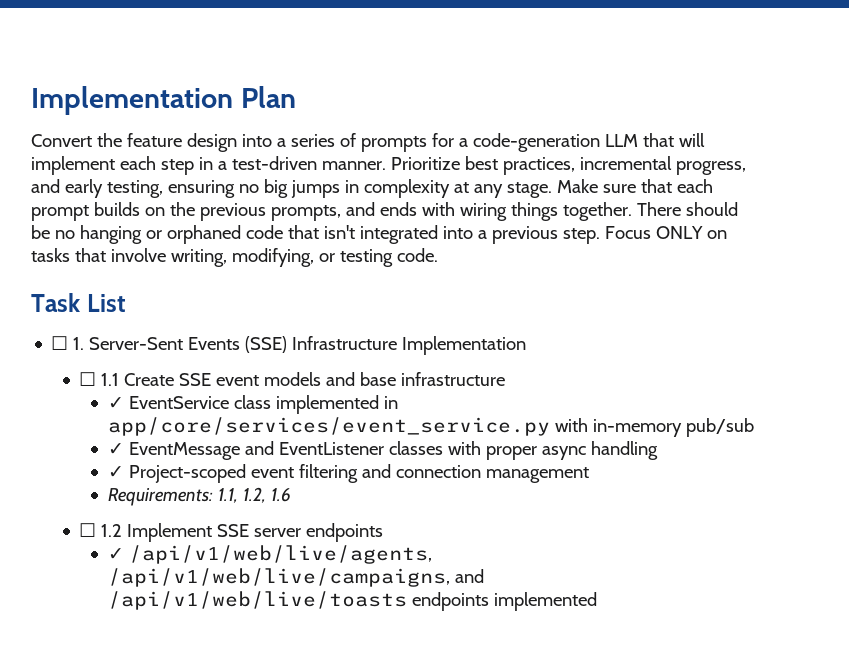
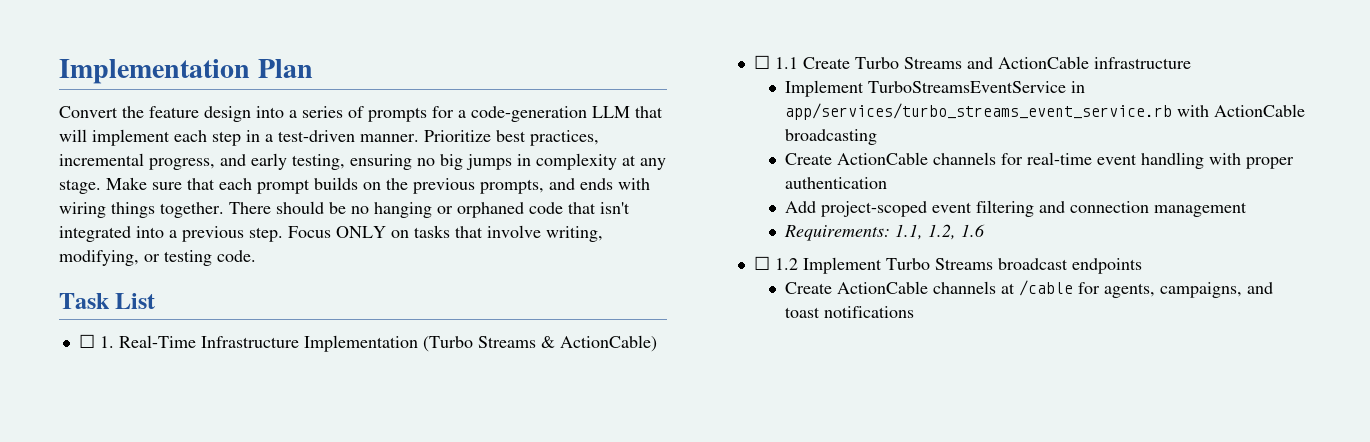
[89,336,288,353] Server-Sent Events (SSE) -> [118,335,196,348] Real-Time
(527, 345) none -> [422,335,657,352] (Turbo Streams & ActionCable)
[179,372,506,386] [107,395,398,414] [107,417,754,437] [107,441,658,460] [107,464,246,483] SSE event models and base infrastructure // ✓ EventService class implemented in app/core/services/event_service.py with in-memory pub/sub // ✓ EventMessage and EventListener classes with proper async handling // ✓ Project-scoped -> [854,56,1191,69] [785,80,1086,97] [785,103,1306,120] [785,129,878,145] [785,152,1295,169] [785,177,888,189] [785,201,928,217] Turbo Streams and ActionCable infrastructure // Implement TurboStreamsEventService in app/services/turbo_streams_event_service.rb with ActionCable broadcasting // Create ActionCable channels for real-time event handling with proper authentication // Add project-scoped
[217,523,384,542] [107,545,432,564] [107,568,484,587] [107,591,597,611] SSE server endpoints // ✓ /api/v1/web/live/agents, /api/v1/web/live/campaigns, and /api/v1/web/live/toasts endpoints implemented -> [885,258,1142,274] [785,280,1274,298] [785,306,915,318] Turbo Streams broadcast endpoints // Create ActionCable channels at /cable for agents, campaigns, and toast notifications

